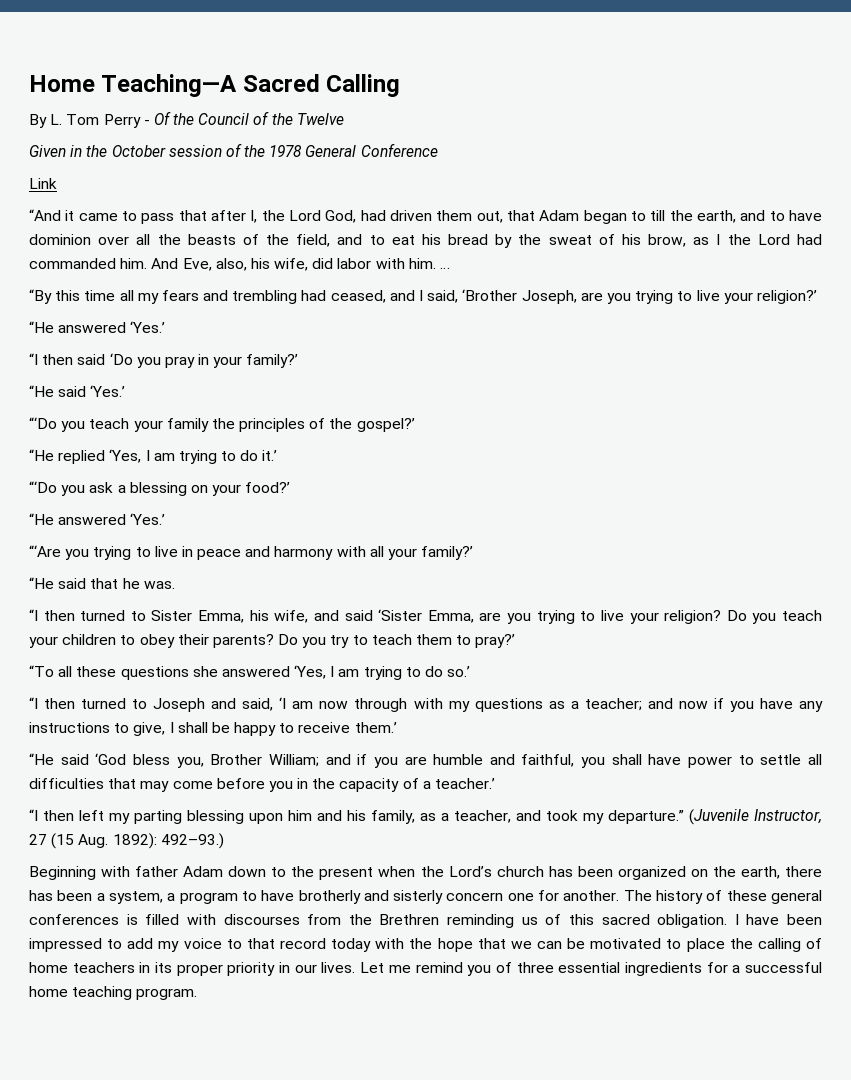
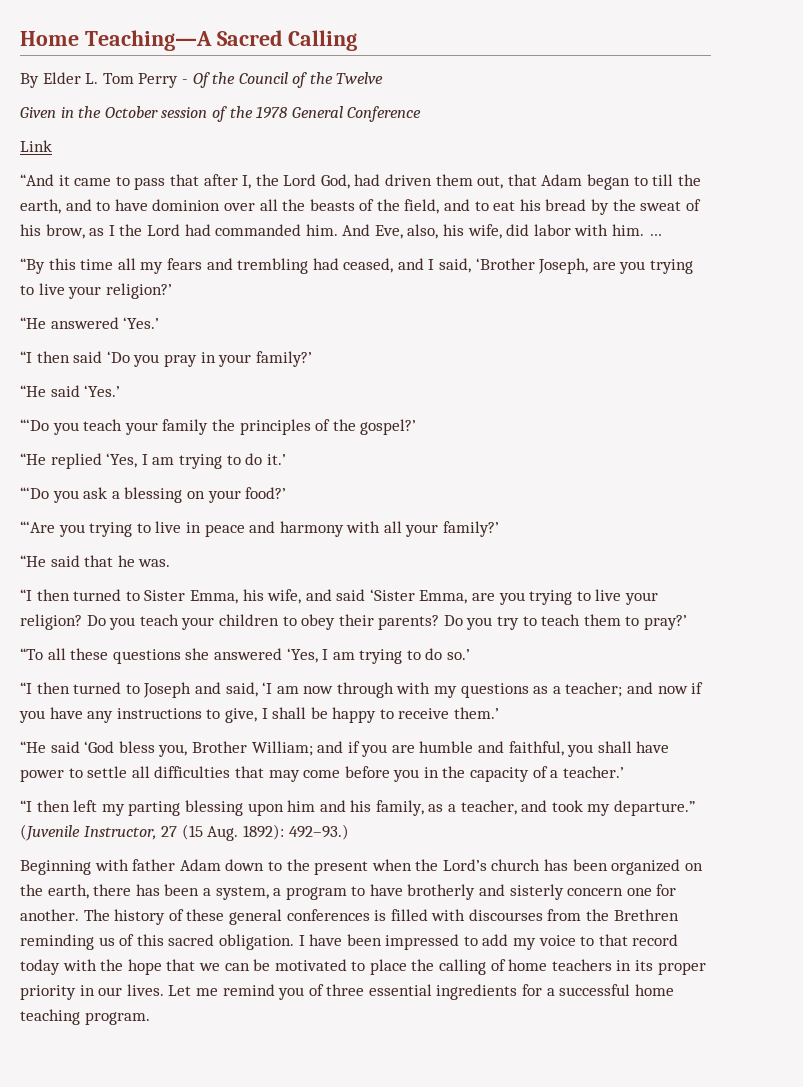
(47, 121) none -> [42,72,81,84] Elder
[29,513,166,525] // “He answered ‘Yes.’ -> (287, 493) none

